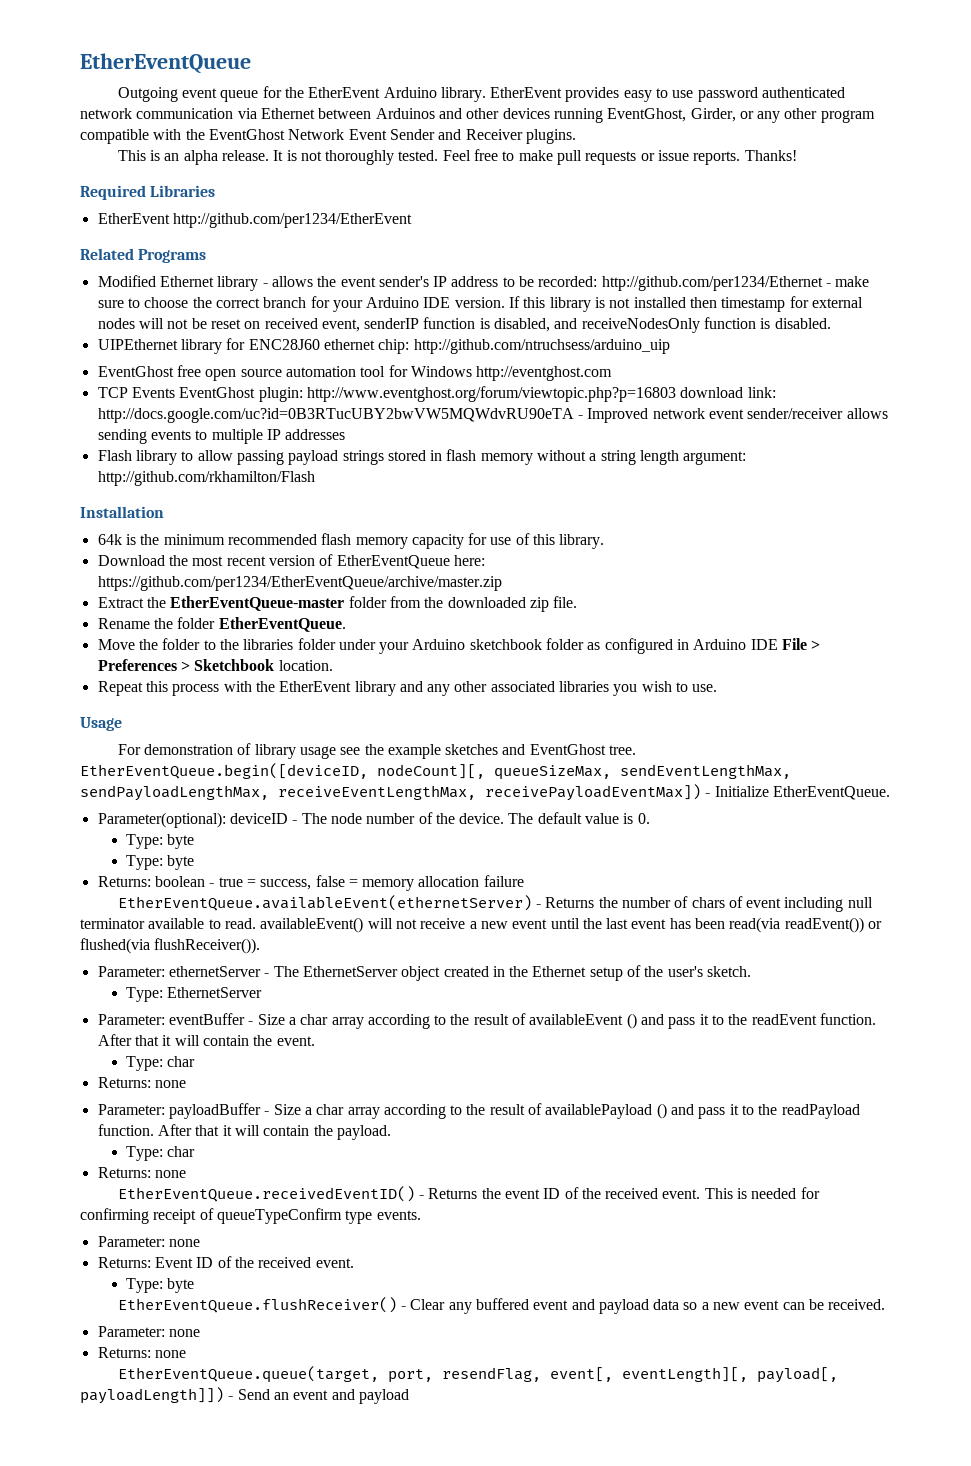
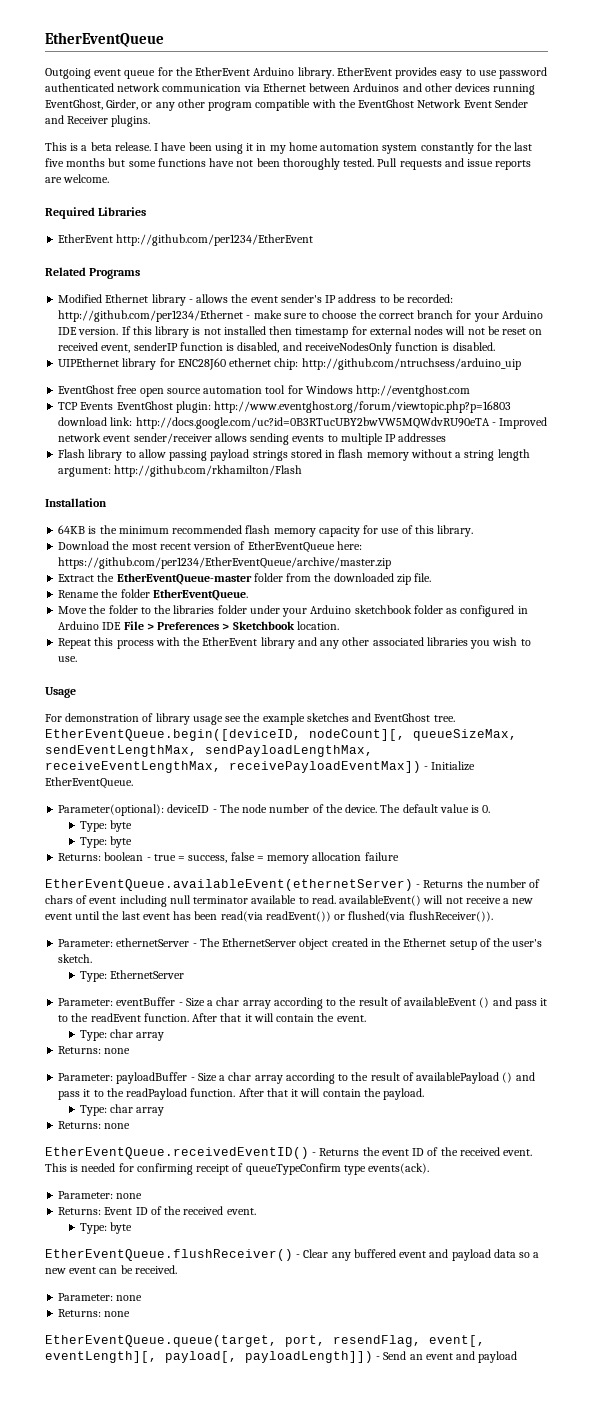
[164,149,797,165] an alpha release. It is not thoroughly tested. Feel free to make pull requests or issue reports. Thanks! -> [81,142,533,154] [45,158,532,170] [45,174,110,183] a beta release. I have been using it in my home automation system constantly for the last five months but some functions have not been thoroughly tested. Pull requests and issue reports are welcome.
[97,534,122,545] 64k -> [58,525,86,534] 64KB
(196, 1061) none -> [136,1032,165,1041] array
(196, 1151) none -> [136,1107,165,1116] array
[376,1210,421,1220] events. -> [368,1163,430,1174] events(ack).

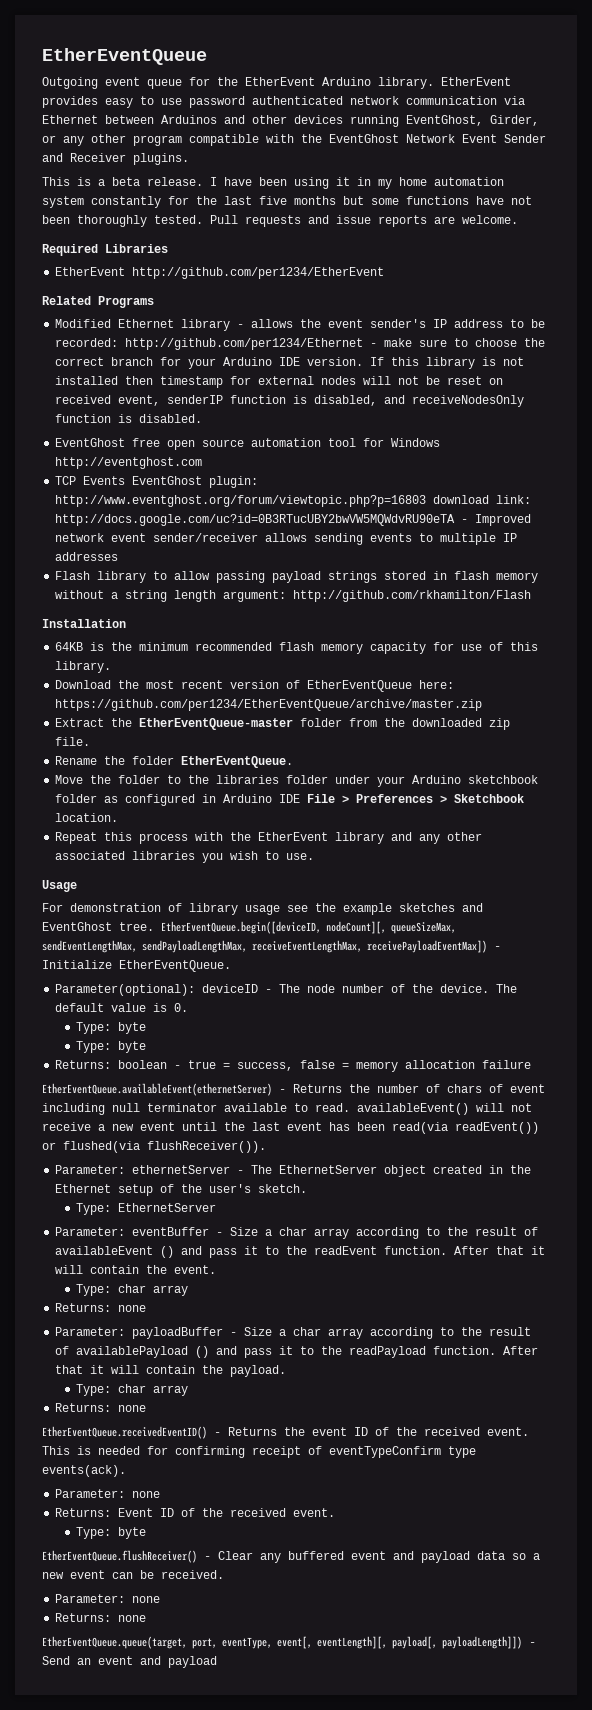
[58,358,521,370] // UIPEthernet library for ENC28J60 ethernet chip: http://github.com/ntruchsess/arduino_uip -> (203, 418) none
[245,1163,341,1175] queueTypeConfirm -> [329,1446,441,1458] eventTypeConfirm
[333,1335,421,1347] resendFlag, -> [222,1637,272,1649] eventType,

